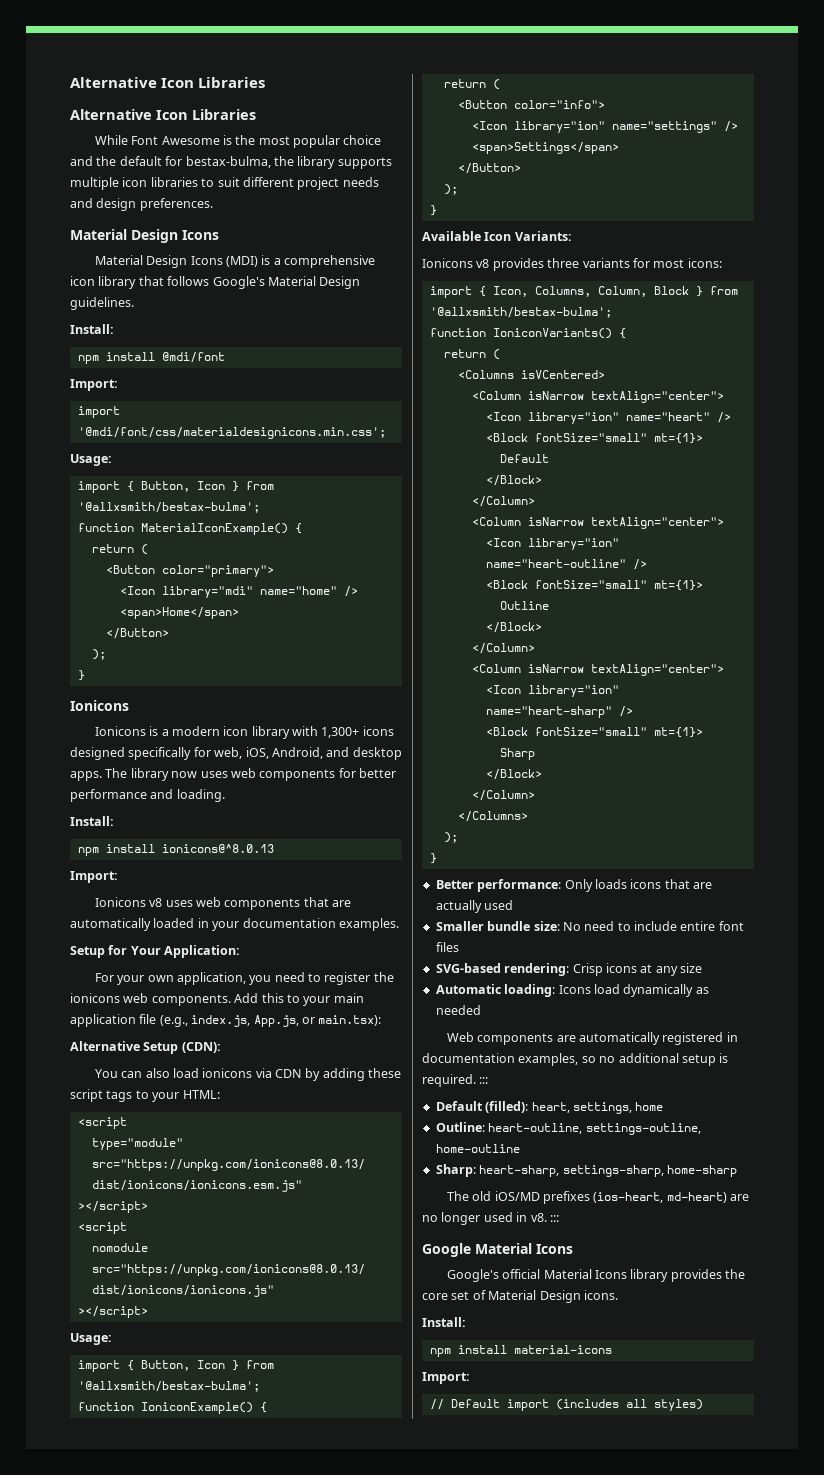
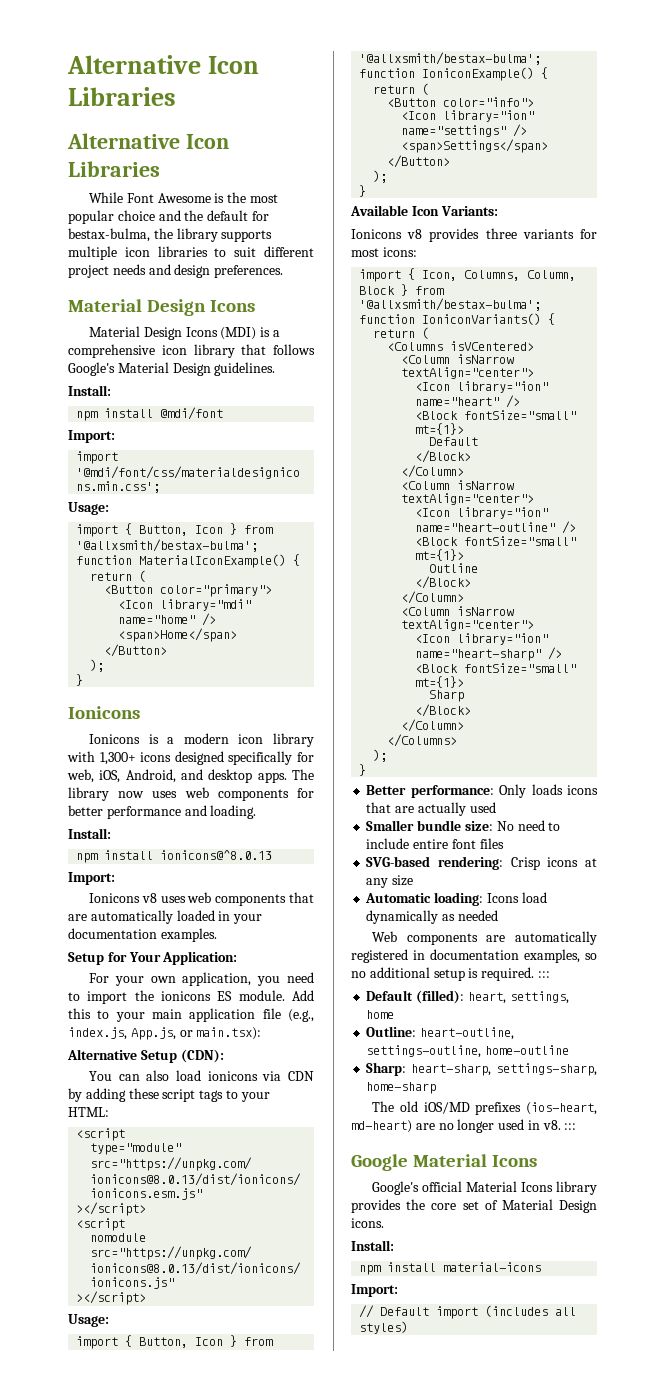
[324,972,371,985] register -> [87,991,128,1004] import
[123,993,231,1006] web components. -> [217,990,285,1001] ES module.

